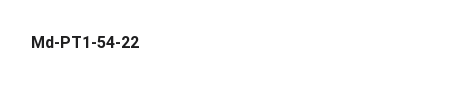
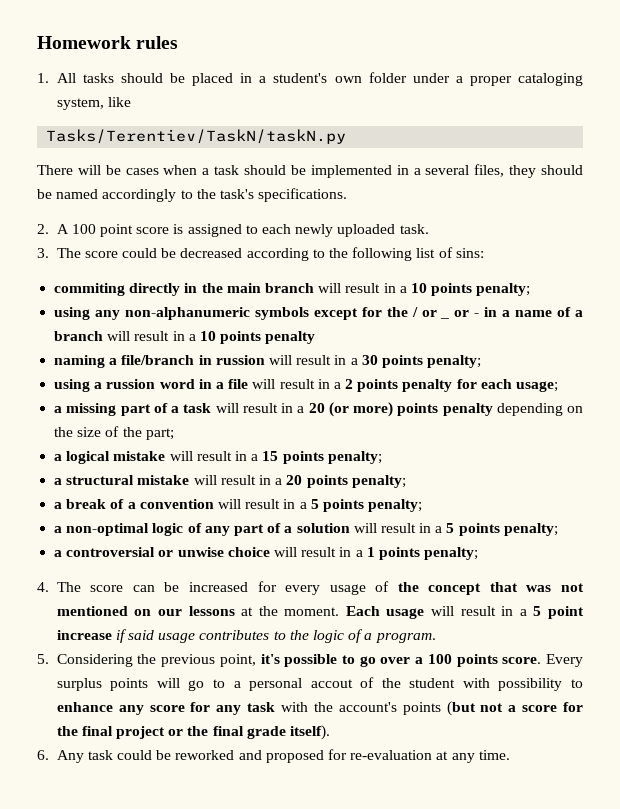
[31,36,139,48] Md-PT1-54-22 -> [37,36,179,49] [37,72,584,86] [56,97,131,110] [46,129,347,144] [37,164,584,178] [37,188,348,202] [37,224,429,237] [37,247,484,261] [54,283,531,296] [54,307,437,320] [440,317,450,319] [454,307,583,317] [54,331,316,344] [54,355,482,368] [54,379,559,392] [54,402,583,417] [54,426,174,440] [54,451,382,464] [54,475,406,488] [54,499,423,512] [54,523,558,536] [54,547,479,560] [37,581,585,595] [56,606,585,619] [56,629,436,643] [37,654,583,667] [56,677,584,691] [56,701,583,716] [56,725,331,740] [37,749,510,763] Homework rules // 1. All tasks should be placed in a student's own folder under a proper cataloging system, like // Tasks/Terentiev/TaskN/taskN.py // There will be cases when a task should be implemented in a several files, they should be named accordingly to the task's specifications. // 2. A 100 point score is assigned to each newly uploaded task. // 3. The score could be decreased according to the following list of sins: // commiting directly in the main branch will result in a 10 points penalty; // using any non-alphanumeric symbols except for the / or _ or - in a name of a branch will result in a 10 points penalty // naming a file/branch in russion will result in a 30 points penalty; // using a russion word in a file will result in a 2 points penalty for each usage; // a missing part of a task will result in a 20 (or more) points penalty depending on the size of the part; // a logical mistake will result in a 15 points penalty; // a structural mistake will result in a 20 points penalty; // a break of a convention will result in a 5 points penalty; // a non-optimal logic of any part of a solution will result in a 5 points penalty; // a controversial or unwise choice will result in a 1 points penalty; // 4. The score can be increased for every usage of the concept that was not mentioned on our lessons at the moment. Each usage will result in a 5 point increase if said usage contributes to the logic of a program. // 5. Considering the previous point, it's possible to go over a 100 points score. Every surplus points will go to a personal accout of the student with possibility to enhance any score for any task with the account's points (but not a score for the final project or the final grade itself). // 6. Any task could be reworked and proposed for re-evaluation at any time.

